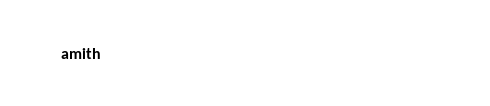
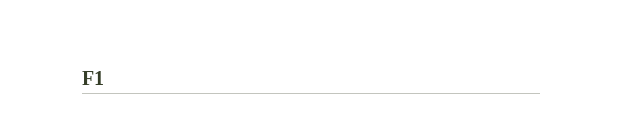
[61,48,101,59] amith -> [82,71,104,85] F1

